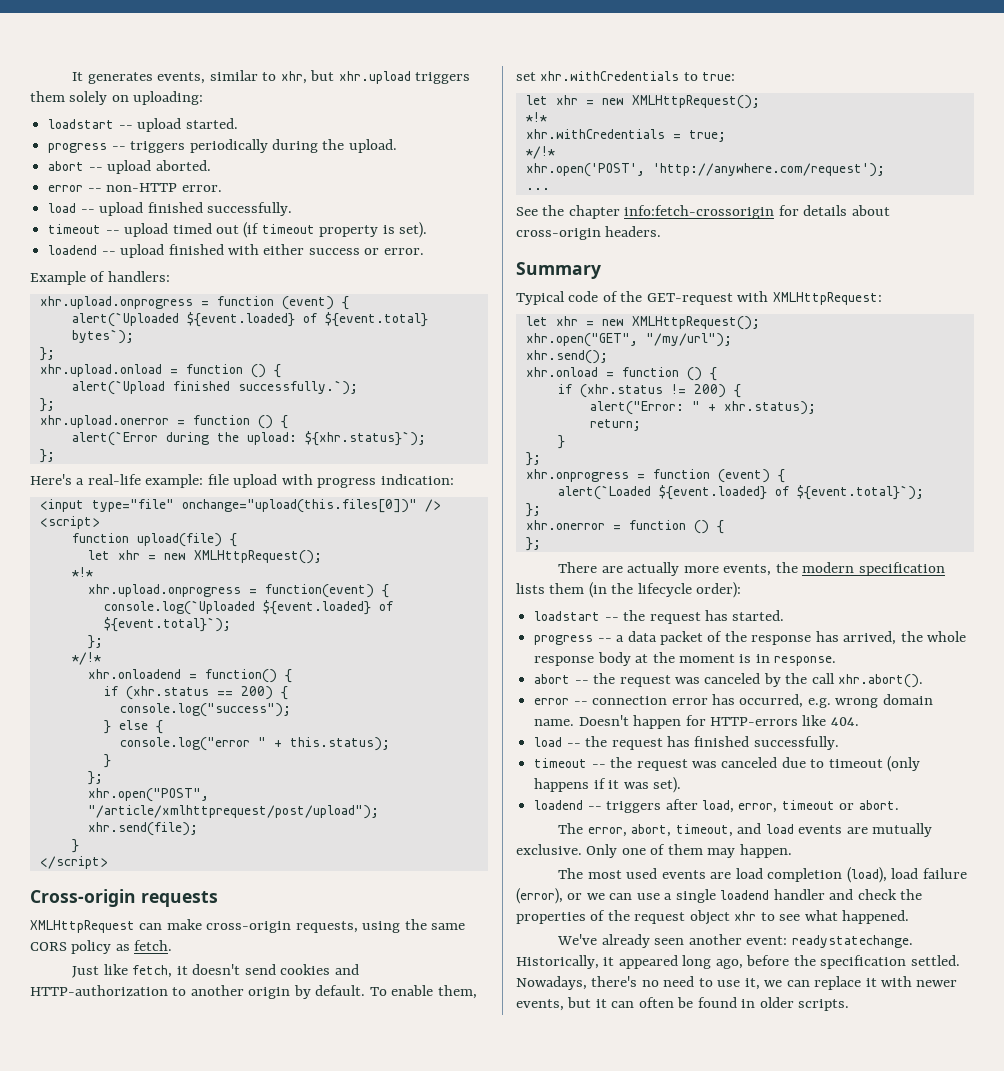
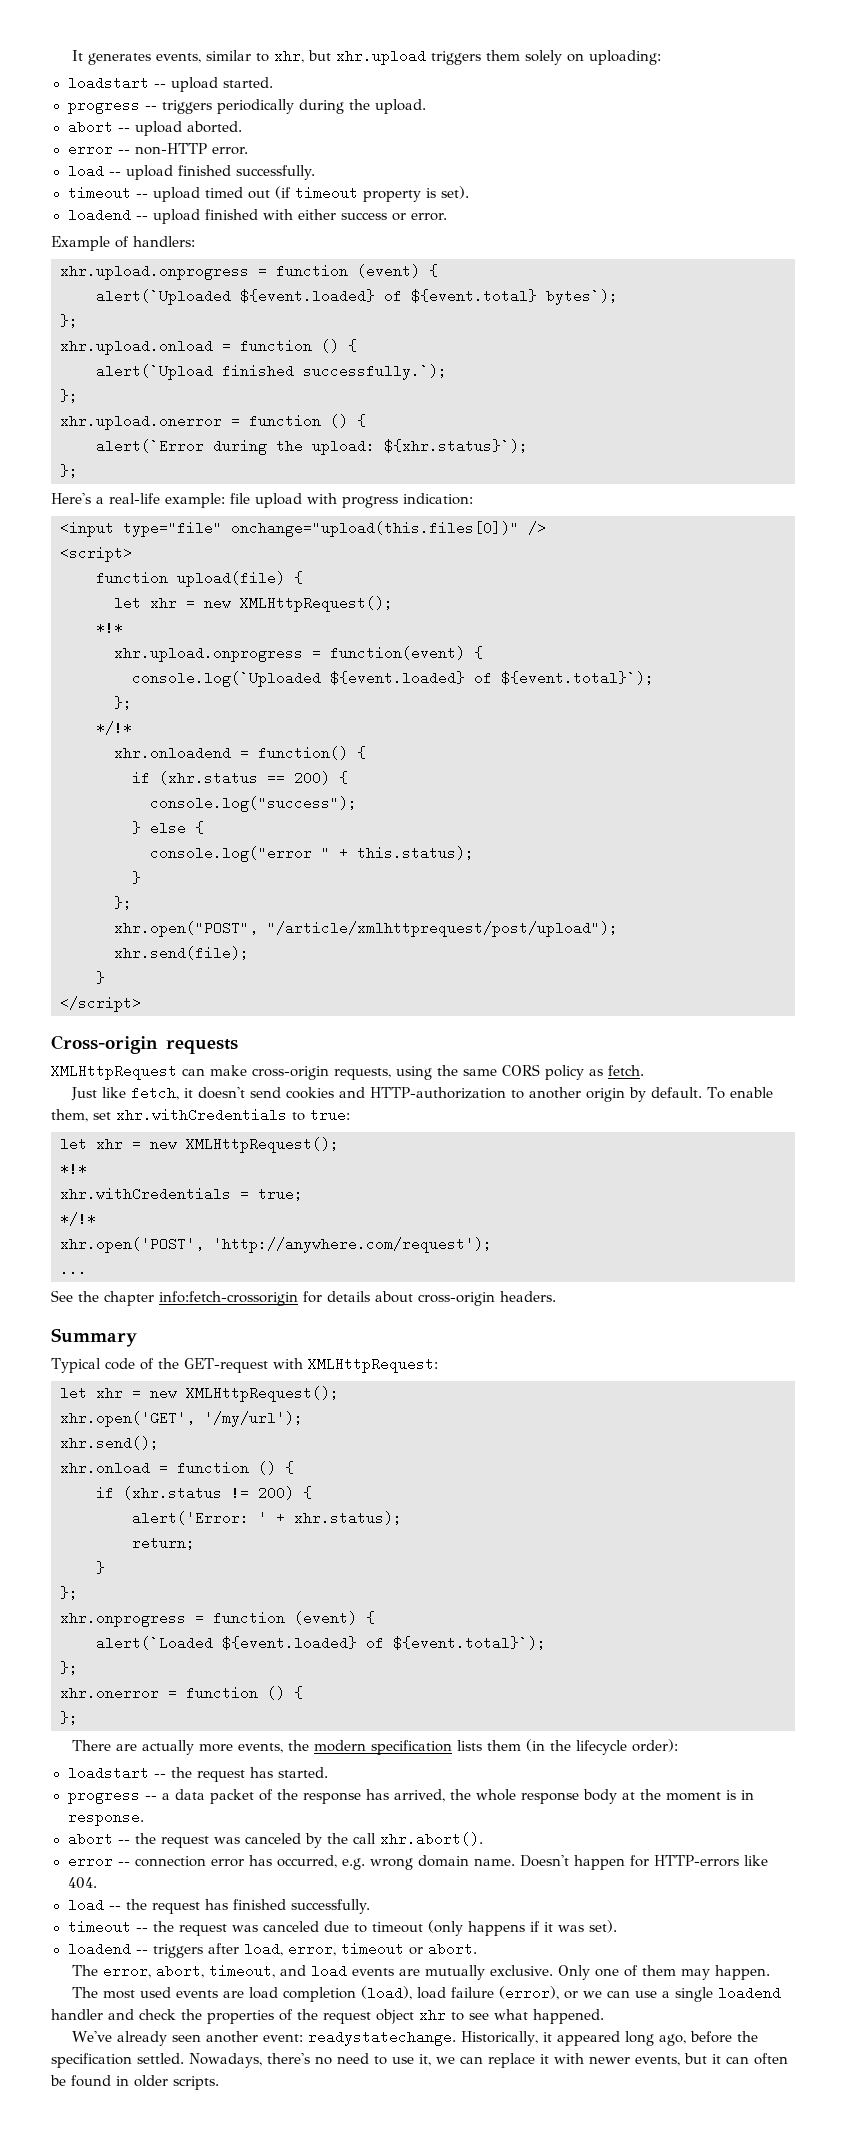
[525,333,732,347] xhr.open("GET", "/my/url"); -> [60,1411,303,1427] xhr.open('GET', '/my/url');
[589,401,700,415] alert("Error: " -> [132,1511,267,1525] alert('Error: '

